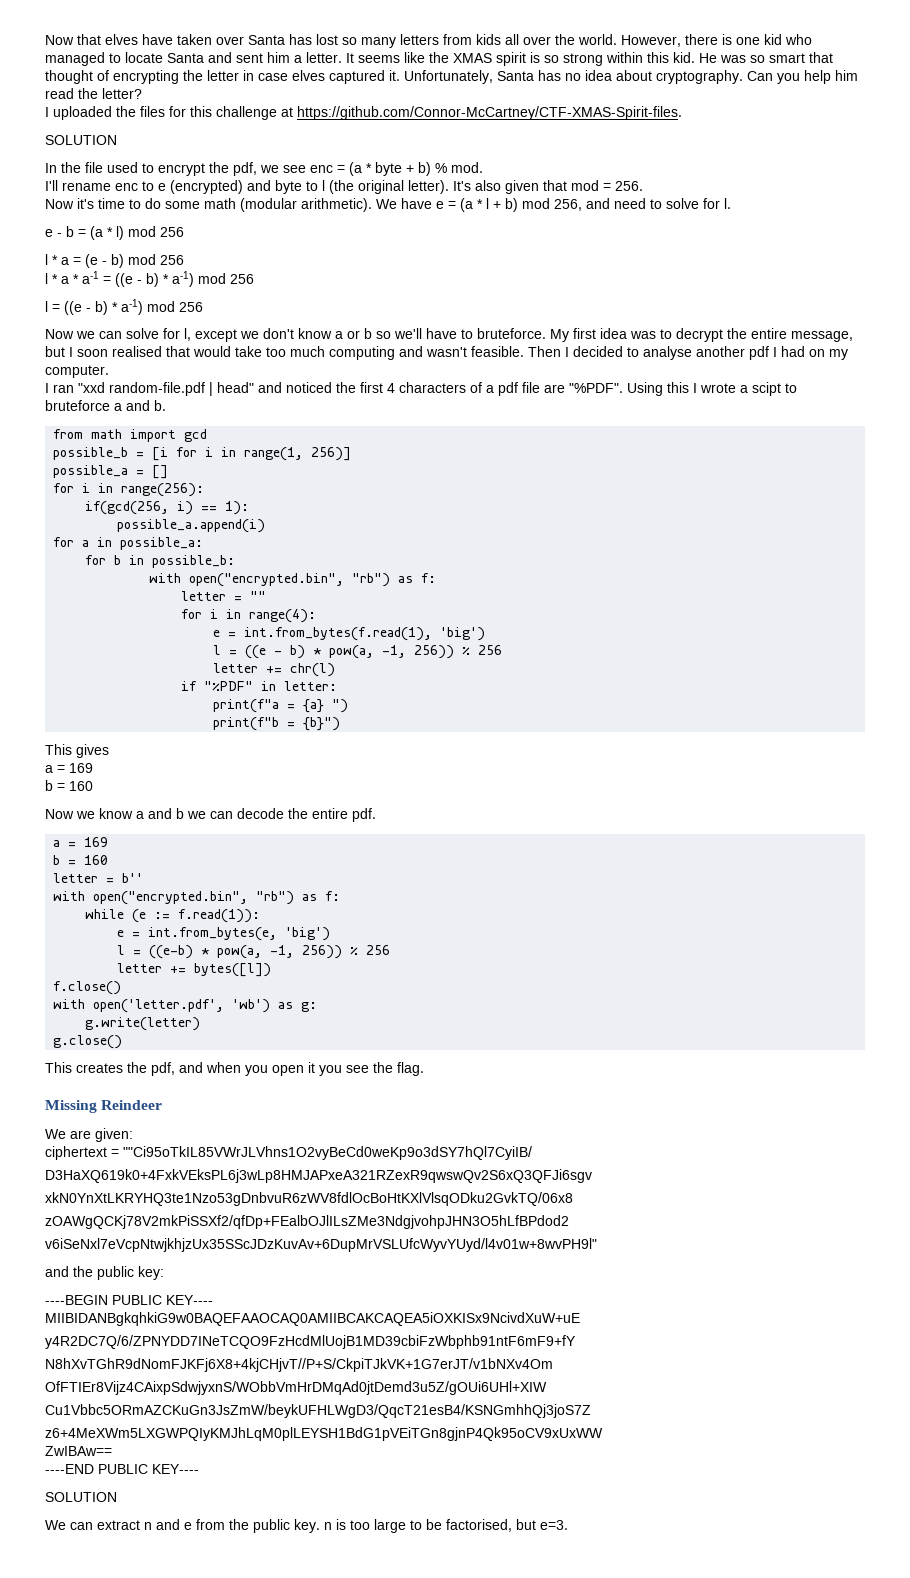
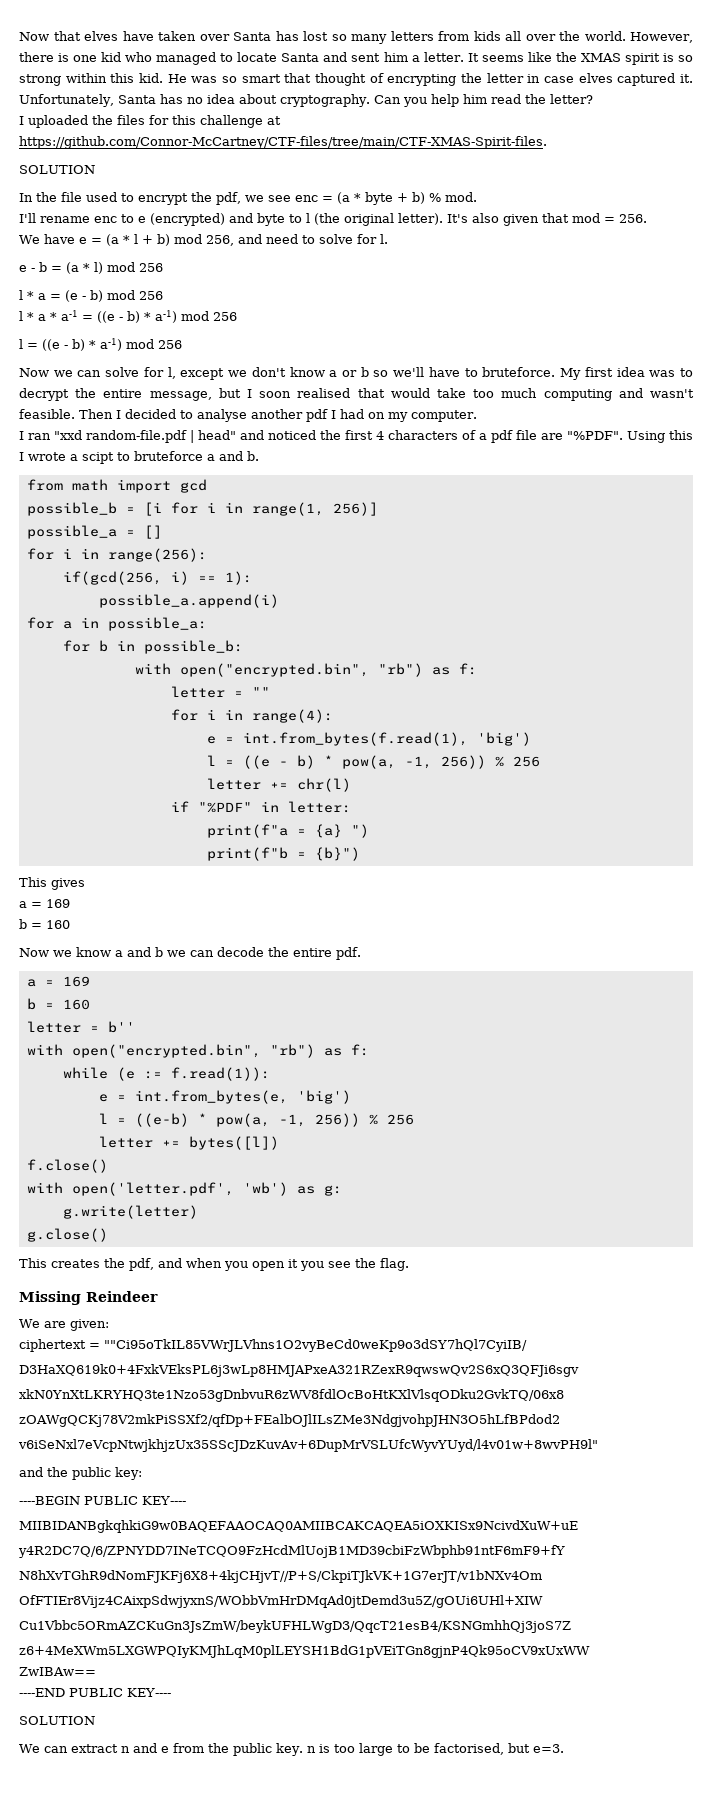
[297,106,682,120] https://github.com/Connor-McCartney/CTF-XMAS-Spirit-files. -> [19,136,547,149] https://github.com/Connor-McCartney/CTF-files/tree/main/CTF-XMAS-Spirit-files.
[45,198,372,212] Now it's time to do some math (modular arithmetic). -> (647, 218) none

